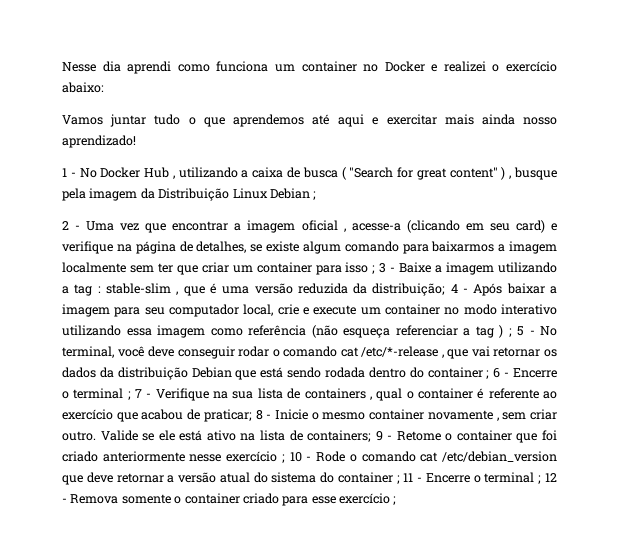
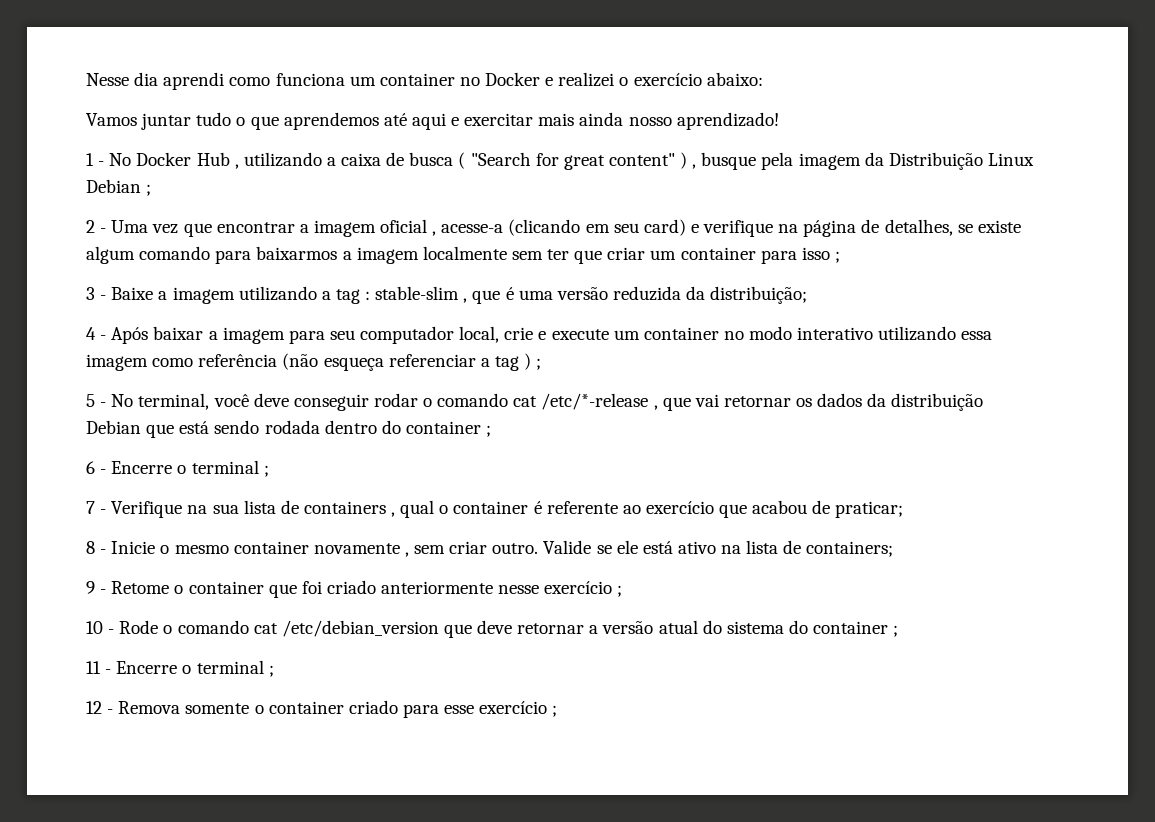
(376, 269) none -> (840, 257) //
(446, 289) none -> (808, 295) //
(512, 332) none -> (542, 364) //
(490, 374) none -> (492, 431) //
(131, 395) none -> (269, 471) //
(252, 415) none -> (904, 509) //
(372, 436) none -> (894, 549) //
(285, 458) none -> (623, 591) //
(400, 479) none -> (899, 631) //
(542, 479) none -> (274, 671) //

